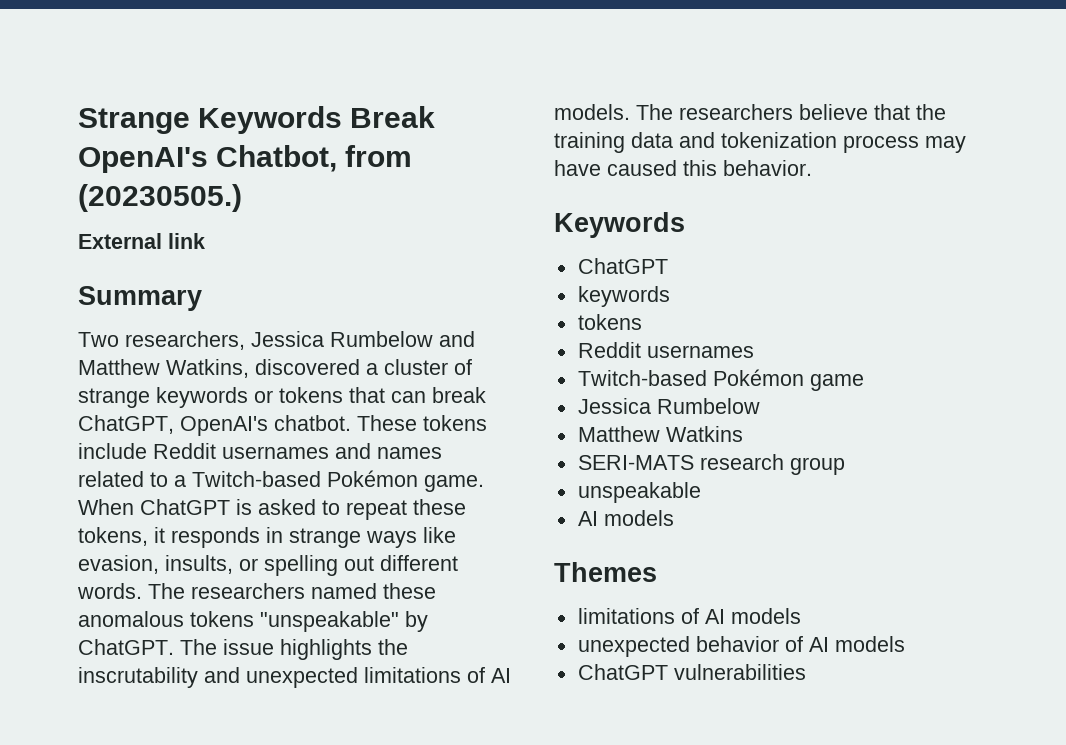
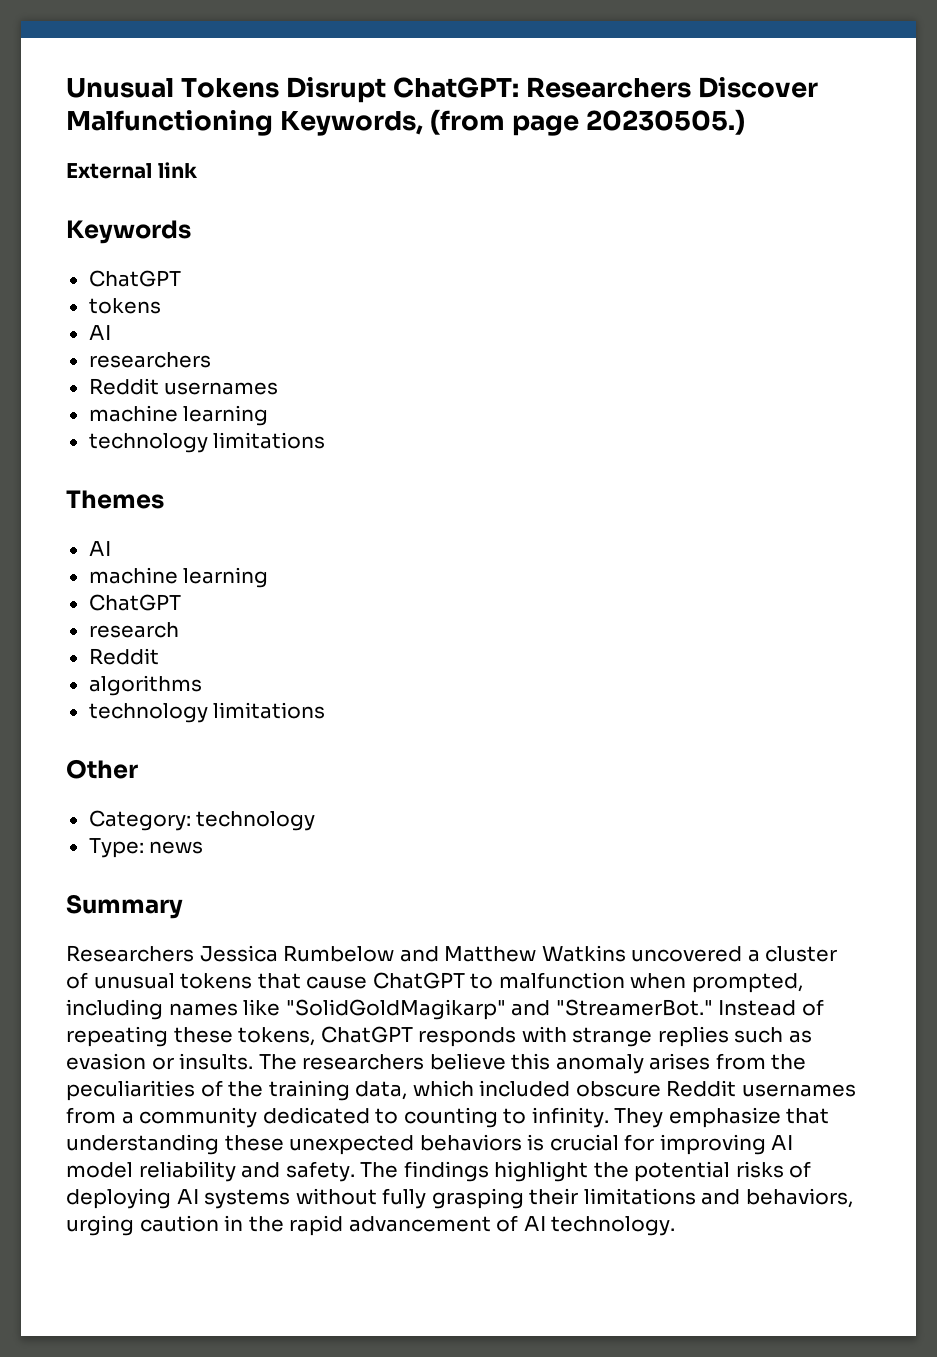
[78,106,436,134] [78,145,413,173] [78,184,242,212] [78,233,205,249] [78,286,202,311] [78,331,475,350] [78,359,472,378] [78,387,486,408] [78,415,487,436] [78,443,442,459] [78,470,484,492] [78,499,466,520] [78,527,456,548] [78,555,458,576] [77,583,436,599] [78,611,428,632] [78,639,408,660] [78,667,511,688] [554,104,946,120] [554,132,966,153] [554,160,812,176] Strange Keywords Break OpenAI's Chatbot, from (20230505.) // External link // Summary // Two researchers, Jessica Rumbelow and Matthew Watkins, discovered a cluster of strange keywords or tokens that can break ChatGPT, OpenAI's chatbot. These tokens include Reddit usernames and names related to a Twitch-based Pokémon game. When ChatGPT is asked to repeat these tokens, it responds in strange ways like evasion, insults, or spelling out different words. The researchers named these anomalous tokens "unspeakable" by ChatGPT. The issue highlights the inscrutability and unexpected limitations of AI models. The researchers believe that the training data and tokenization process may have caused this behavior. -> [66,77,819,103] [66,109,746,136] [66,162,198,179] Unusual Tokens Disrupt ChatGPT: Researchers Discover Malfunctioning Keywords, (from page 20230505.) // External link
[577,286,670,307] [577,314,642,330] keywords // tokens -> [88,298,161,314] [88,325,111,340] [88,352,211,368] tokens // AI // researchers
[577,369,864,391] [577,398,760,414] [577,426,743,442] [577,454,845,475] [577,482,701,503] [577,510,674,526] [554,562,657,582] [577,608,801,624] [577,636,905,657] [577,664,806,680] Twitch-based Pokémon game // Jessica Rumbelow // Matthew Watkins // SERI-MATS research group // unspeakable // AI models // Themes // limitations of AI models // unexpected behavior of AI models // ChatGPT vulnerabilities -> [88,405,269,426] [88,432,326,453] [66,490,164,509] [88,541,111,556] [88,567,269,588] [88,594,181,611] [88,622,179,638] [88,648,159,665] [88,675,202,696] [88,702,326,723] [66,759,138,779] [88,810,316,831] [88,838,204,858] [66,894,183,919] [66,945,838,962] [66,972,803,993] [66,999,824,1020] [66,1026,812,1047] [66,1053,807,1074] [66,1080,856,1101] [66,1107,830,1128] [66,1134,794,1155] [66,1161,812,1182] [66,1188,853,1209] [66,1215,676,1236] machine learning // technology limitations // Themes // AI // machine learning // ChatGPT // research // Reddit // algorithms // technology limitations // Other // Category: technology // Type: news // Summary // Researchers Jessica Rumbelow and Matthew Watkins uncovered a cluster of unusual tokens that cause ChatGPT to malfunction when prompted, including names like "SolidGoldMagikarp" and "StreamerBot." Instead of repeating these tokens, ChatGPT responds with strange replies such as evasion or insults. The researchers believe this anomaly arises from the peculiarities of the training data, which included obscure Reddit usernames from a community dedicated to counting to infinity. They emphasize that understanding these unexpected behaviors is crucial for improving AI model reliability and safety. The findings highlight the potential risks of deploying AI systems without fully grasping their limitations and behaviors, urging caution in the rapid advancement of AI technology.

